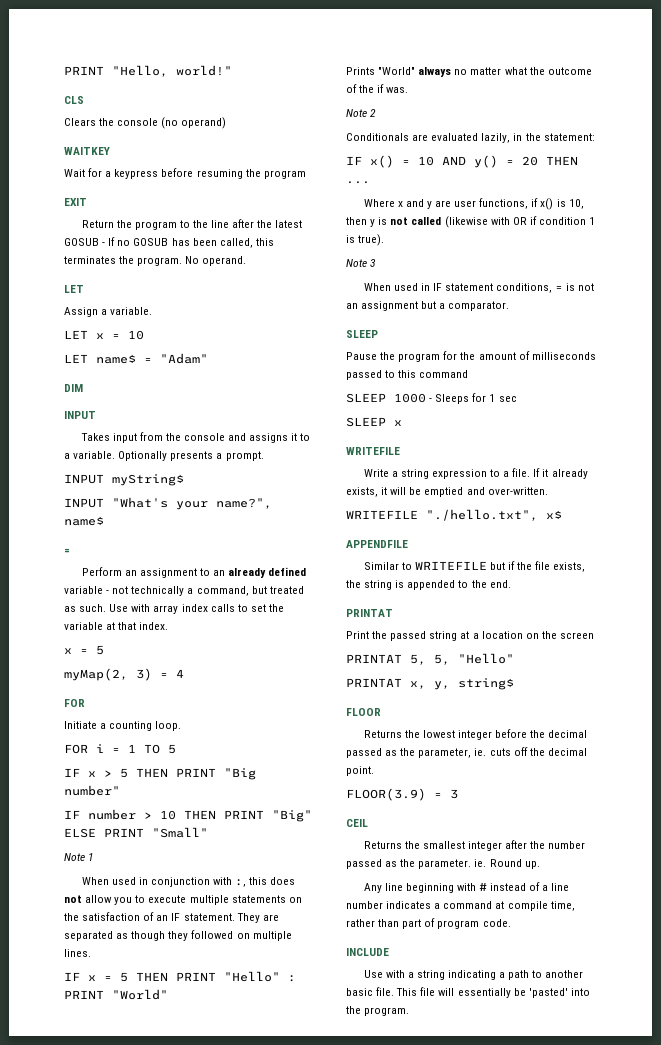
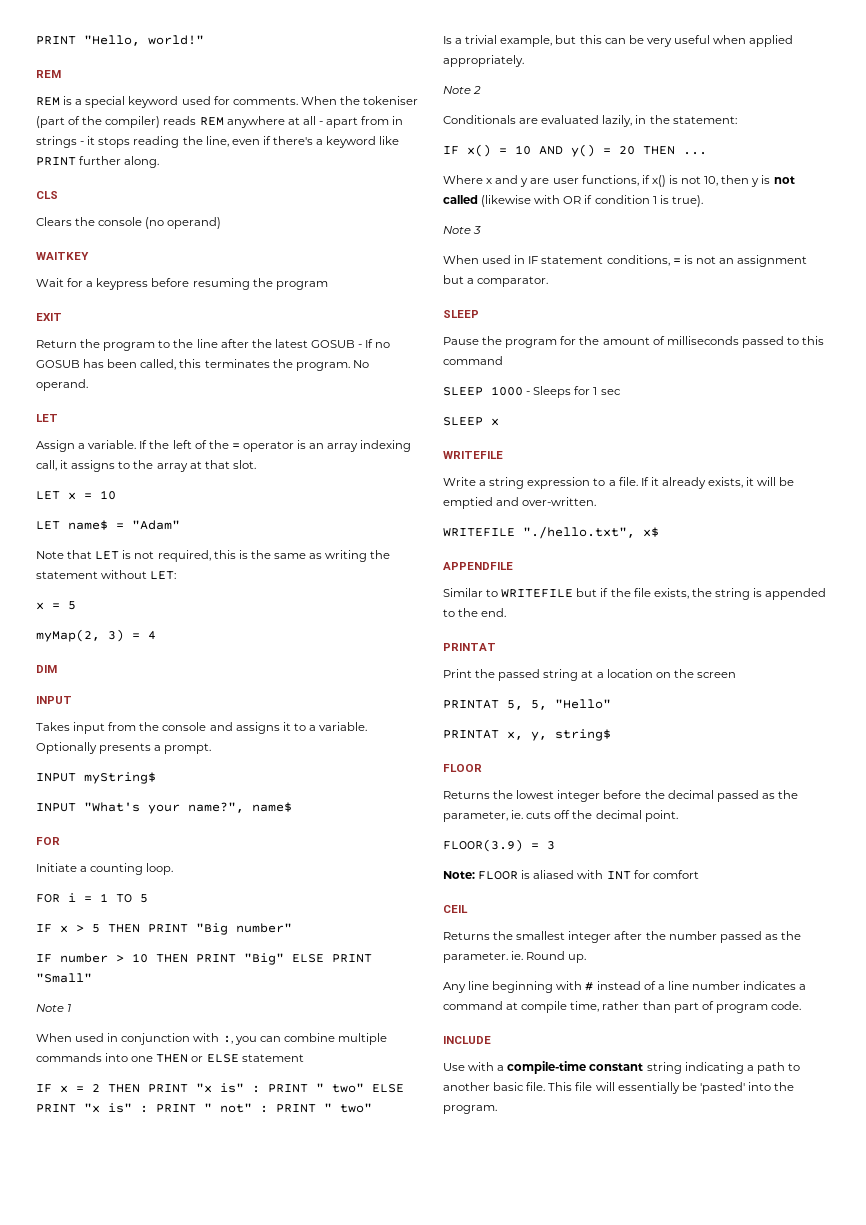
(232, 70) none -> [36,70,61,78] [36,96,419,108] [36,116,404,128] [36,136,400,148] [36,156,160,168] // REM // REM is a special keyword used for comments. When the tokeniser (part of the compiler) reads REM anywhere at all - apart from in strings - it stops reading the line, even if there's a keyword like PRINT further along.
(153, 311) none -> [139,440,412,452] [36,460,256,472] If the left of the = operator is an array indexing call, it assigns to the array at that slot.
(208, 358) none -> [36,550,391,562] [36,570,177,580] [36,601,76,610] [36,629,156,642] // Note that LET is not required, this is the same as writing the statement without LET: // x = 5 // myMap(2, 3) = 4
[64,548,70,554] [81,567,307,578] [64,586,304,596] [64,604,284,614] [64,622,169,630] [64,645,104,655] [64,668,184,681] // = // Perform an assignment to an already defined variable - not technically a command, but treated as such. Use with array index calls to set the variable at that index. // x = 5 // myMap(2, 3) = 4 -> (292, 807) none
[249,877,296,885] [64,895,302,905] [64,912,279,923] [64,930,292,941] [64,949,91,957] this does not allow you to execute multiple statements on the satisfaction of an IF statement. They are separated as though they followed on multiple lines. -> [234,1033,387,1045] [36,1053,304,1063] you can combine multiple commands into one THEN or ELSE statement
[120,971,296,982] [64,989,168,1000] [346,67,592,77] [346,84,409,93] 5 THEN PRINT "Hello" : PRINT "World" // Prints "World" always no matter what the outcome of the if was. -> [92,1083,404,1093] [36,1103,372,1113] [443,35,794,47] [443,55,524,67] 2 THEN PRINT "x is" : PRINT " two" ELSE PRINT "x is" : PRINT " not" : PRINT " two" // Is a trivial example, but this can be very useful when applied appropriately.
(566, 203) none -> [681,176,702,184] not
(458, 794) none -> [443,870,699,880] // Note: FLOOR is aliased with INT for comfort
(414, 975) none -> [507,1061,644,1074] compile-time constant

